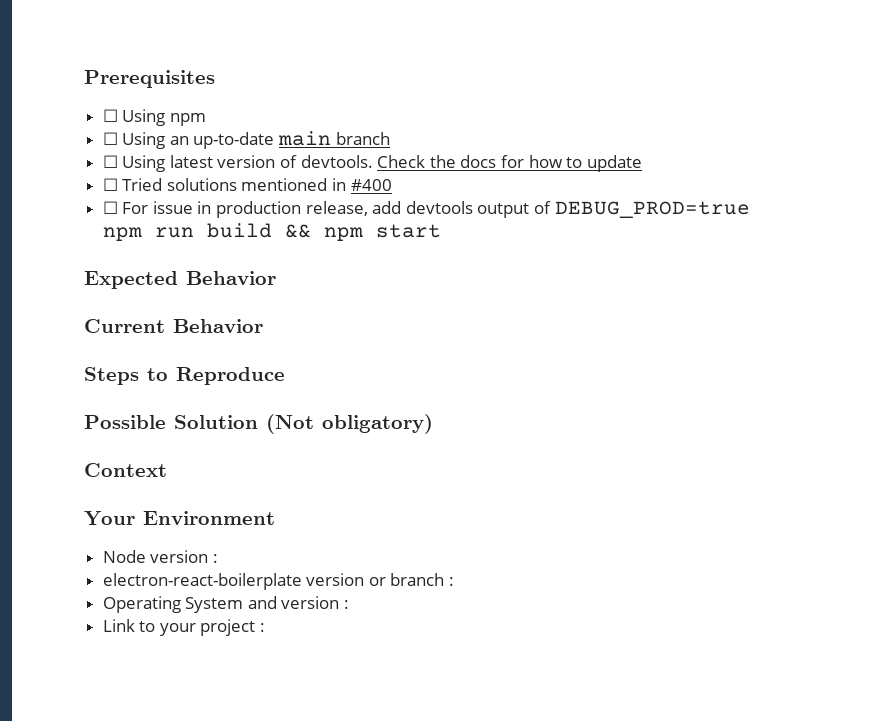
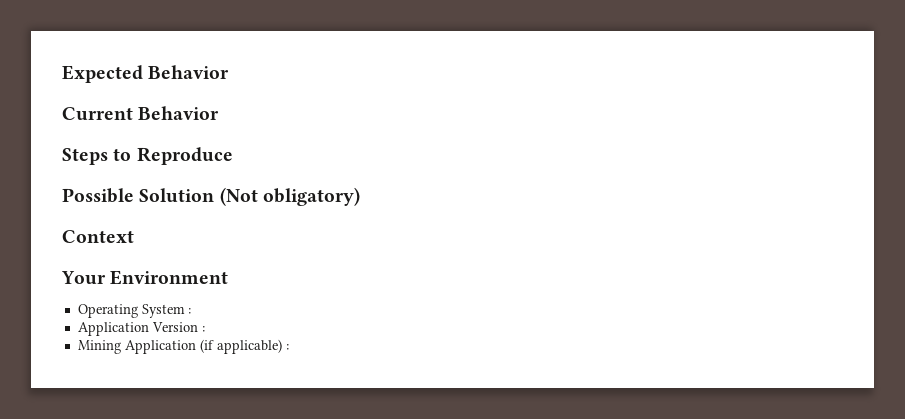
[84,70,215,88] [102,109,206,126] [102,131,390,149] [102,155,642,172] [102,178,392,191] [102,201,750,218] [102,223,441,241] Prerequisites // ☐ Using npm // ☐ Using an up-to-date main branch // ☐ Using latest version of devtools. Check the docs for how to update // ☐ Tried solutions mentioned in #400 // ☐ For issue in production release, add devtools output of DEBUG_PROD=true npm run build && npm start // -> (62, 74) none
[102,550,218,563] [102,573,455,590] [102,596,350,613] [102,619,256,636] Node version : // electron-react-boilerplate version or branch : // Operating System and version : // Link to your project -> [77,304,191,318] [77,322,205,336] [77,339,282,354] Operating System : // Application Version : // Mining Application (if applicable)

